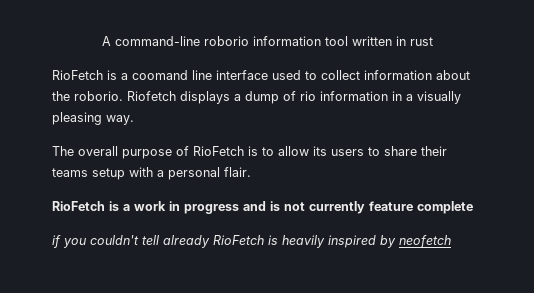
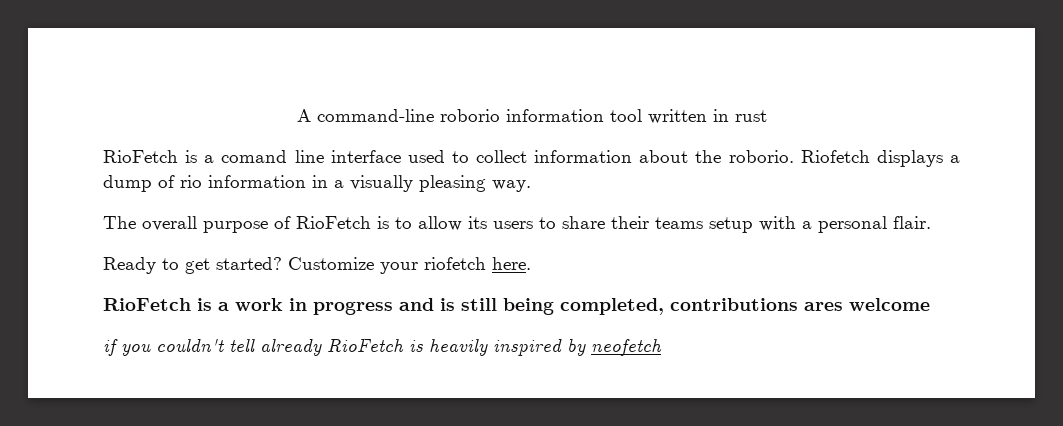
[132,70,188,80] coomand -> [221,150,288,163] comand
(251, 172) none -> [103,257,531,274] // Ready to get started? Customize your riofetch here.
[284,201,473,214] not currently feature complete -> [461,298,930,315] still being completed, contributions ares welcome

